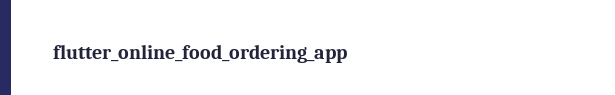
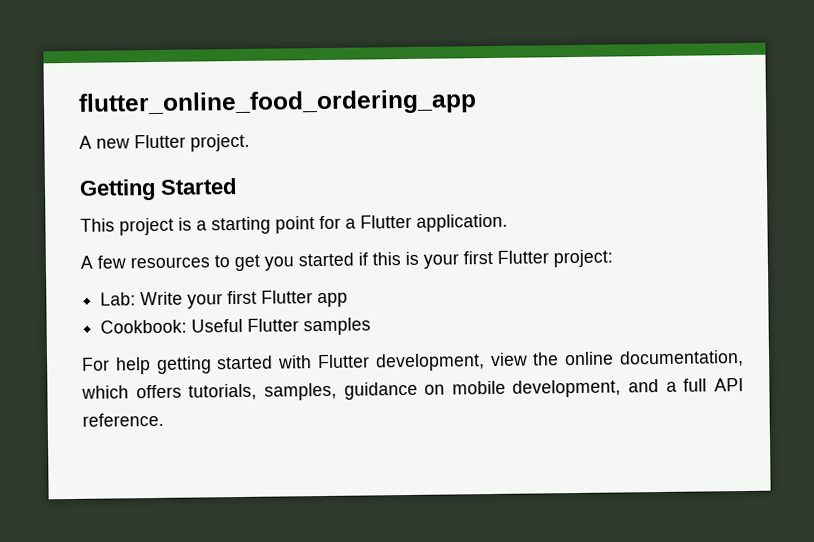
(347, 53) none -> [79,133,250,152] [79,178,237,201] [80,213,508,236] [80,249,613,272] [100,290,349,309] [100,317,372,336] [82,350,744,375] [81,378,744,401] [82,412,164,427] // A new Flutter project. // Getting Started // This project is a starting point for a Flutter application. // A few resources to get you started if this is your first Flutter project: // Lab: Write your first Flutter app // Cookbook: Useful Flutter samples // For help getting started with Flutter development, view the online documentation, which offers tutorials, samples, guidance on mobile development, and a full API reference.

